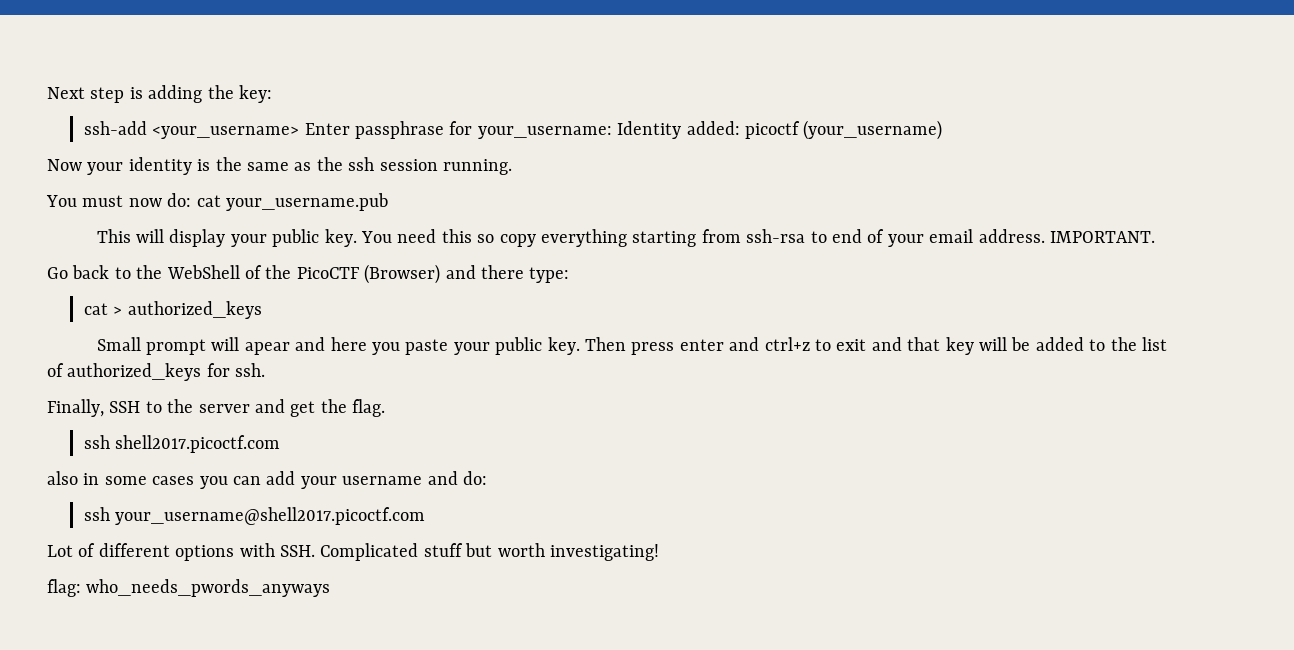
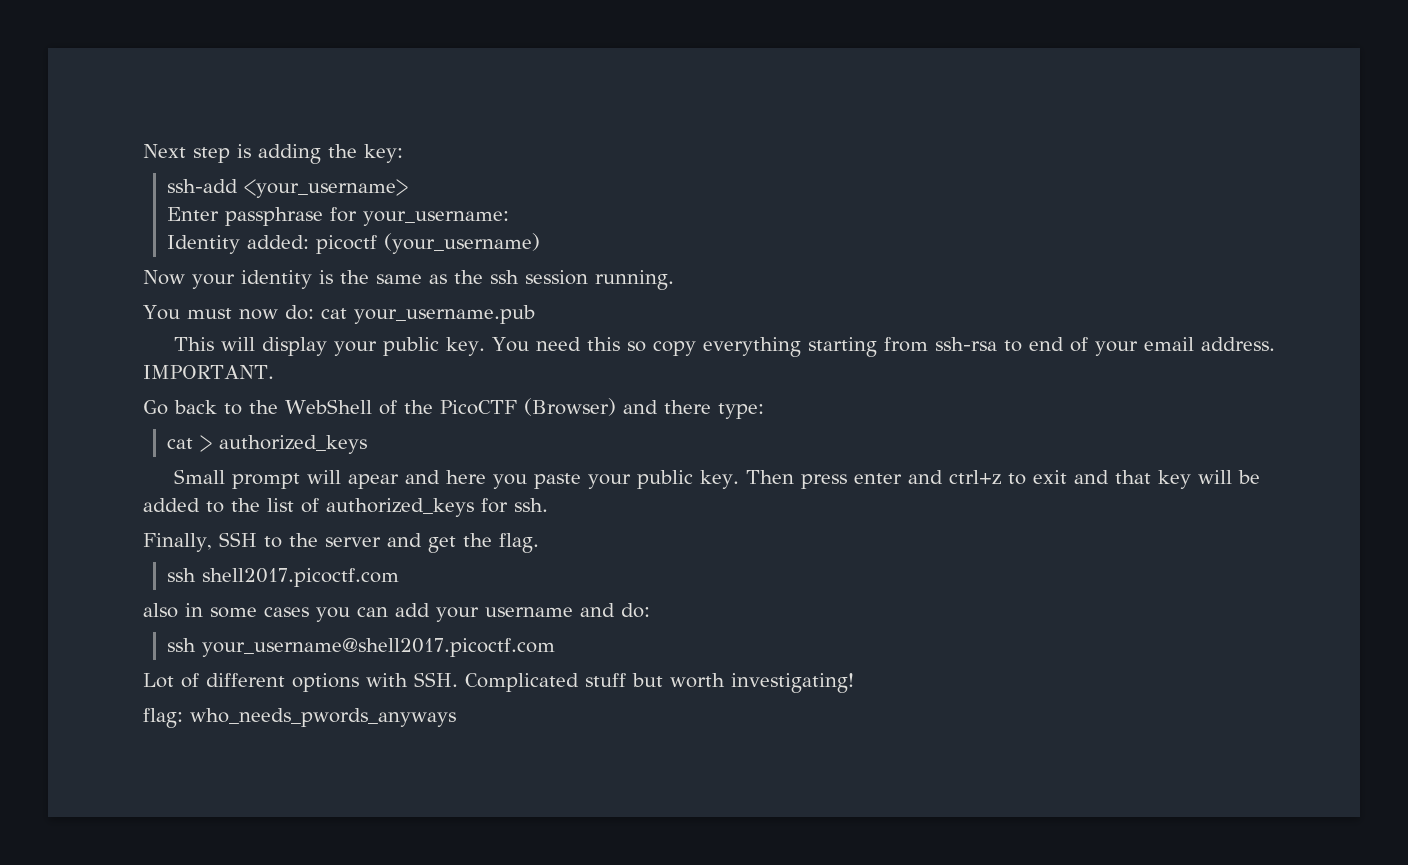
(300, 132) none -> (409, 188) //
(612, 132) none -> (510, 218) //

